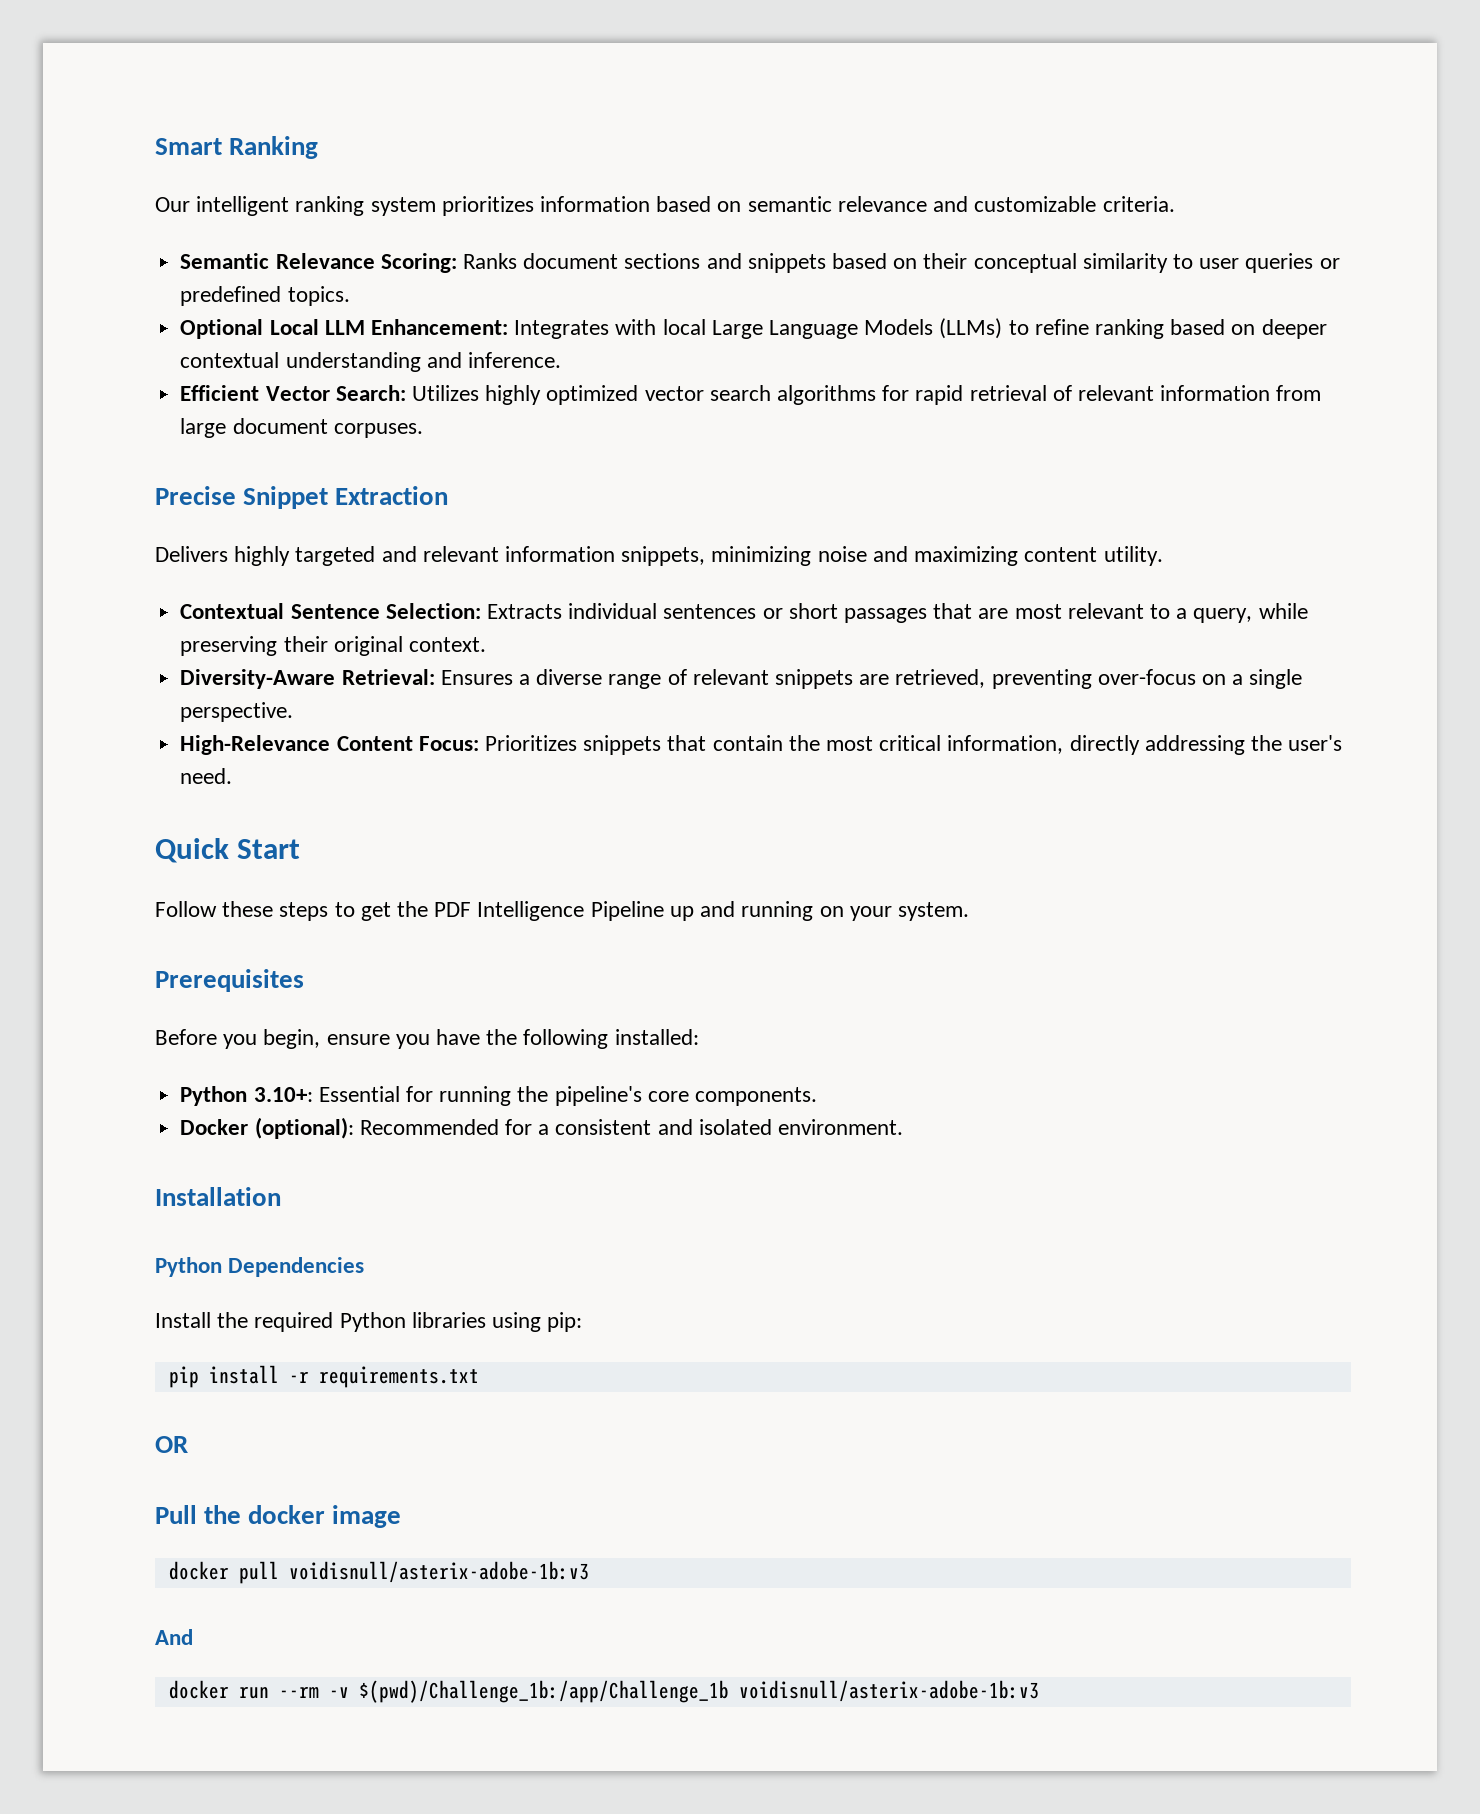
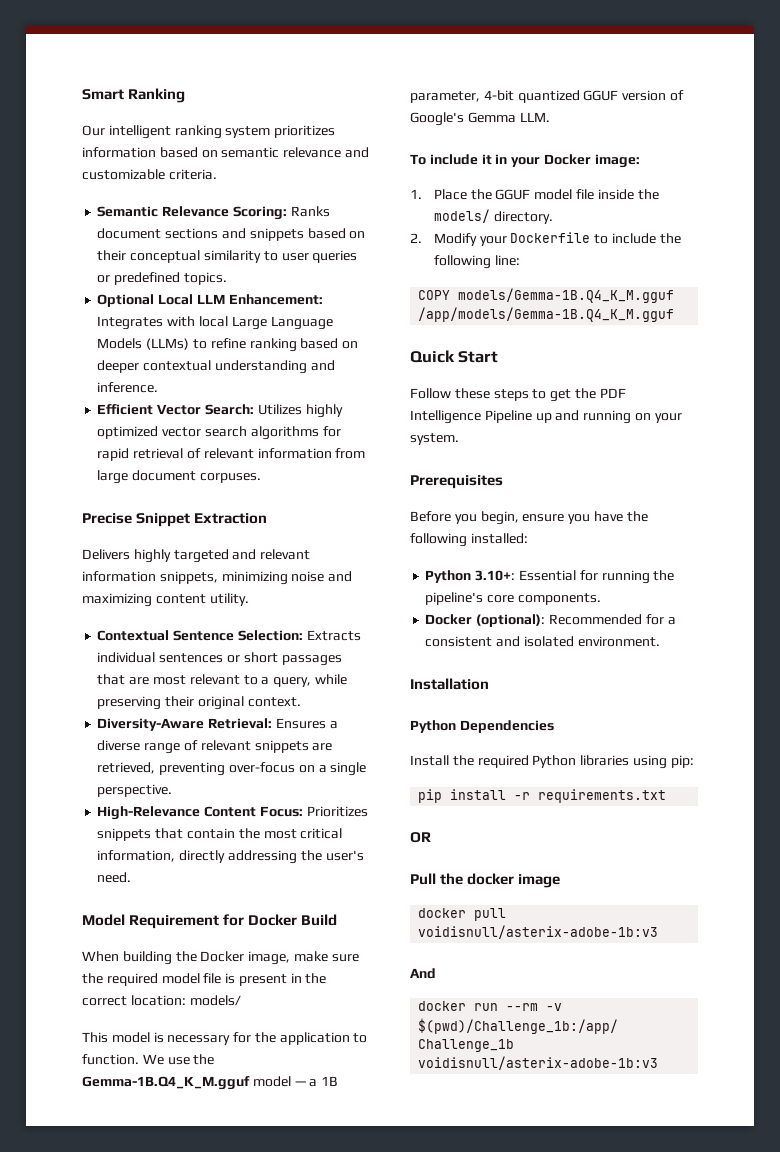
(233, 776) none -> [82,914,338,929] [82,951,359,965] [82,973,327,986] [82,995,241,1006] [82,1032,368,1045] [82,1054,215,1065] [82,1076,339,1090] [410,90,684,103] [410,112,550,126] [410,154,640,168] [410,189,659,200] [433,209,553,224] [410,232,681,246] [433,255,520,269] [418,288,675,303] [418,307,675,322] // Model Requirement for Docker Build // When building the Docker image, make sure the required model file is present in the correct location: models/ // This model is necessary for the application to function. We use the Gemma-1B.Q4_K_M.gguf model — a 1B parameter, 4-bit quantized GGUF version of Google's Gemma LLM. // To include it in your Docker image: // 1. Place the GGUF model file inside the models/ directory. // 2. Modify your Dockerfile to include the following line: // COPY models/Gemma-1B.Q4_K_M.gguf /app/models/Gemma-1B.Q4_K_M.gguf

